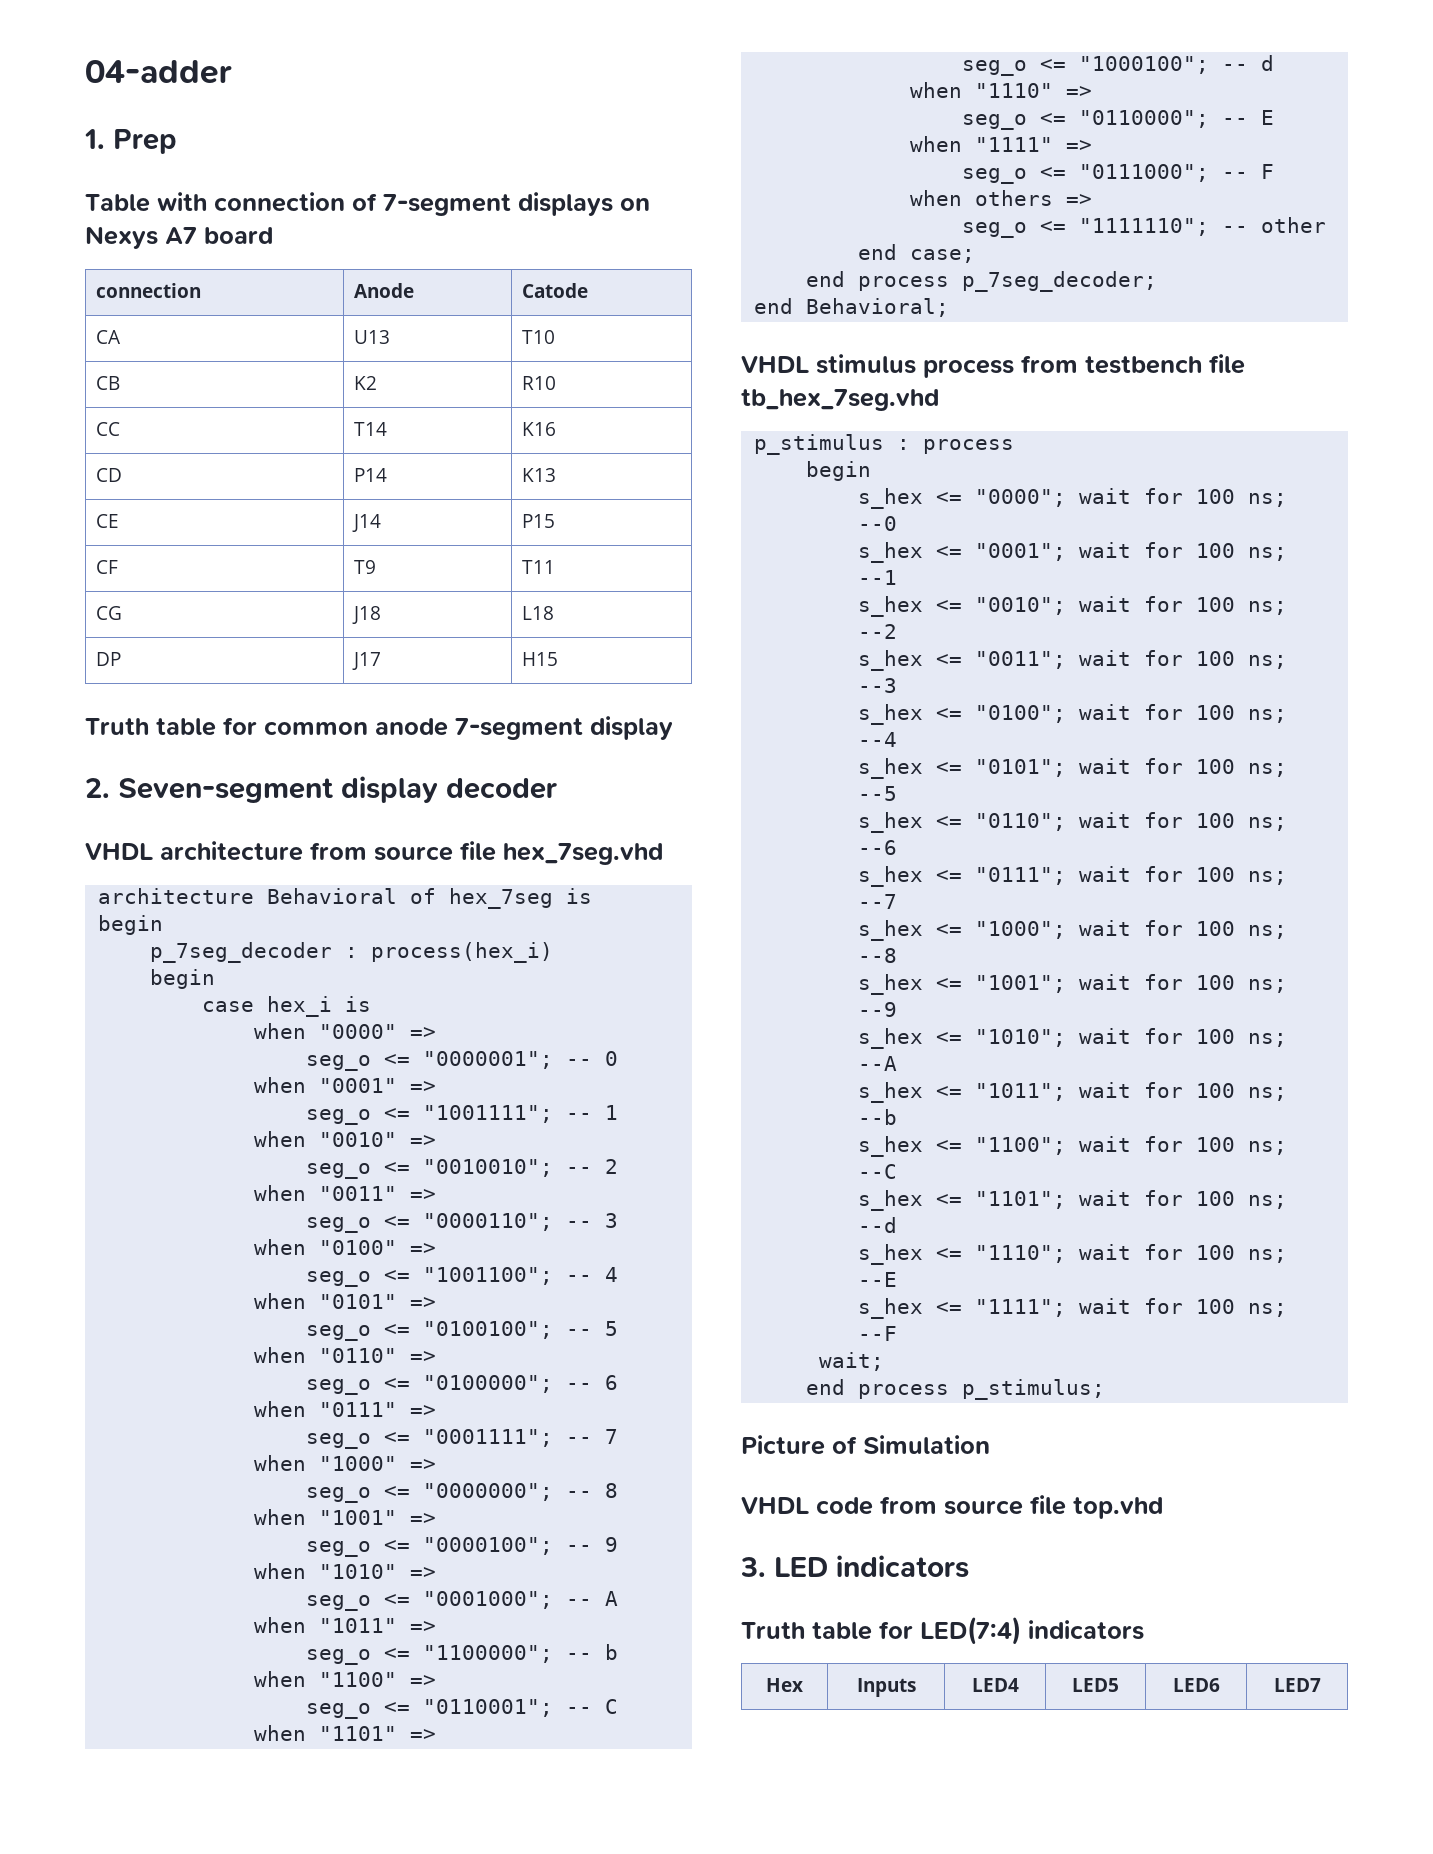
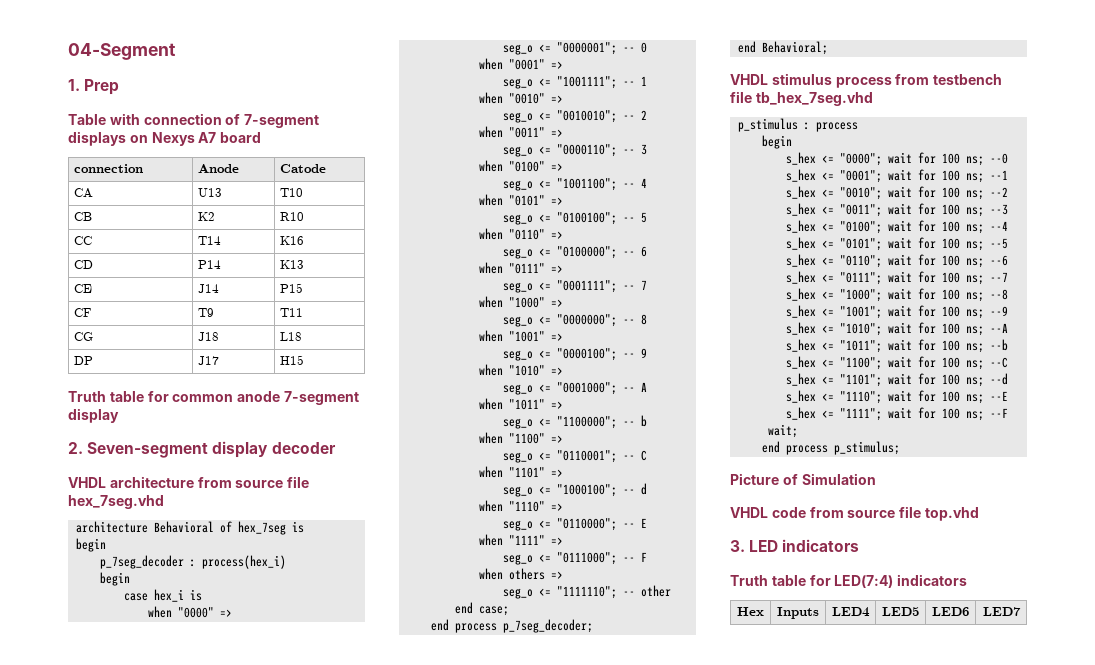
[85,60,232,84] 04-adder -> [68,43,176,60] 04-Segment

